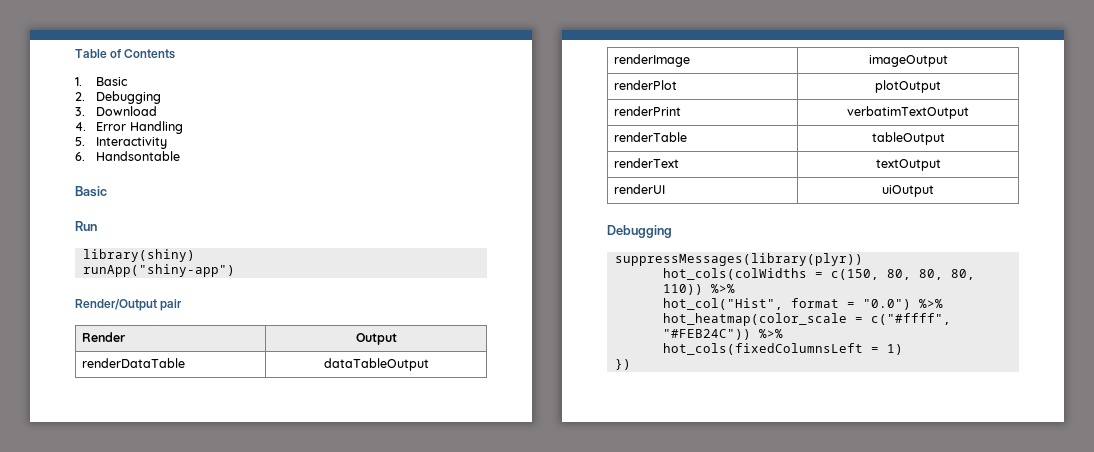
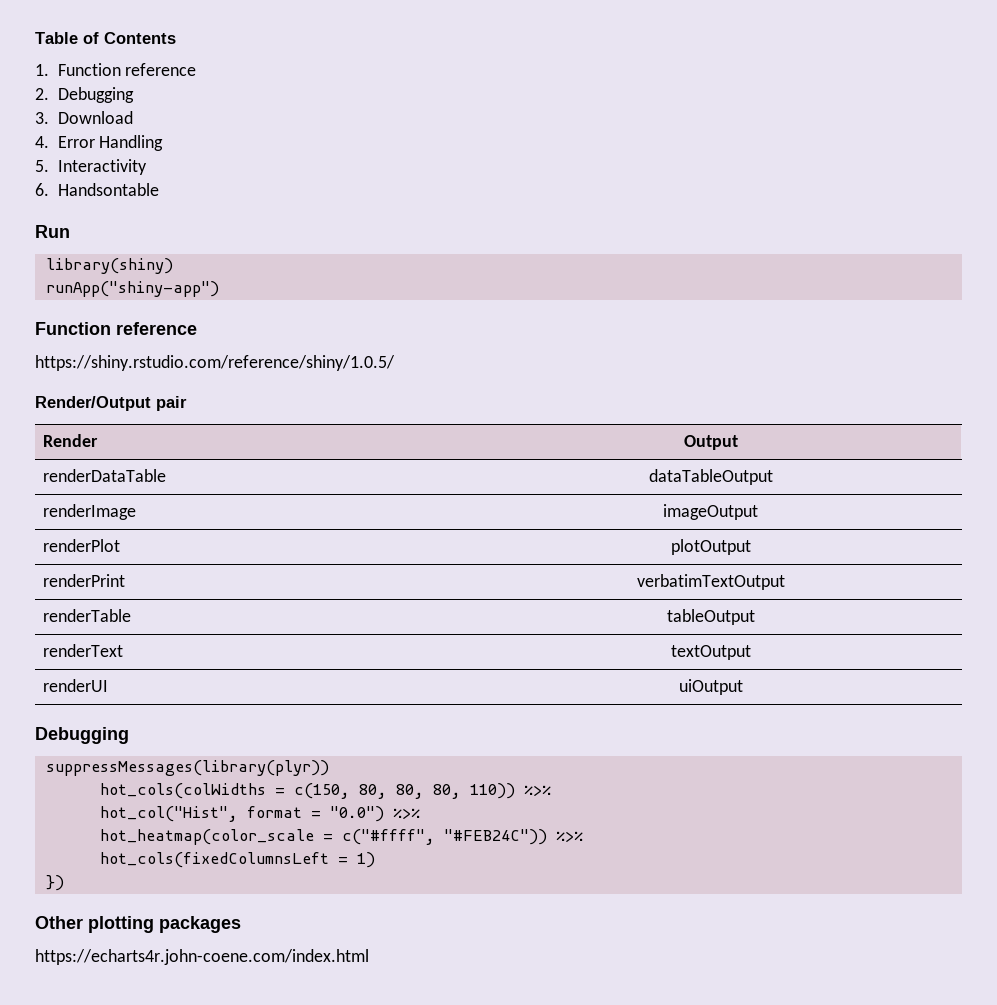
[96,77,129,86] Basic -> [57,63,197,76] Function reference
[75,186,107,197] // Basic -> (159, 189) none
(235, 270) none -> [35,322,197,335] [35,355,395,371] // Function reference // https://shiny.rstudio.com/reference/shiny/1.0.5/
(631, 364) none -> [35,916,241,933] [35,949,369,965] // Other plotting packages // https://echarts4r.john-coene.com/index.html

